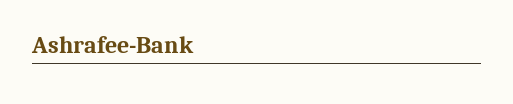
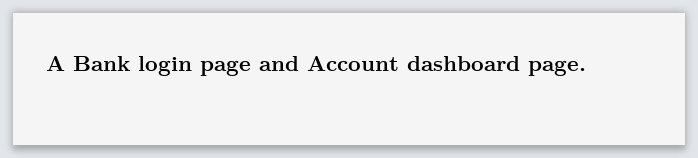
[31,36,194,53] Ashrafee-Bank -> [46,56,586,76] A Bank login page and Account dashboard page.

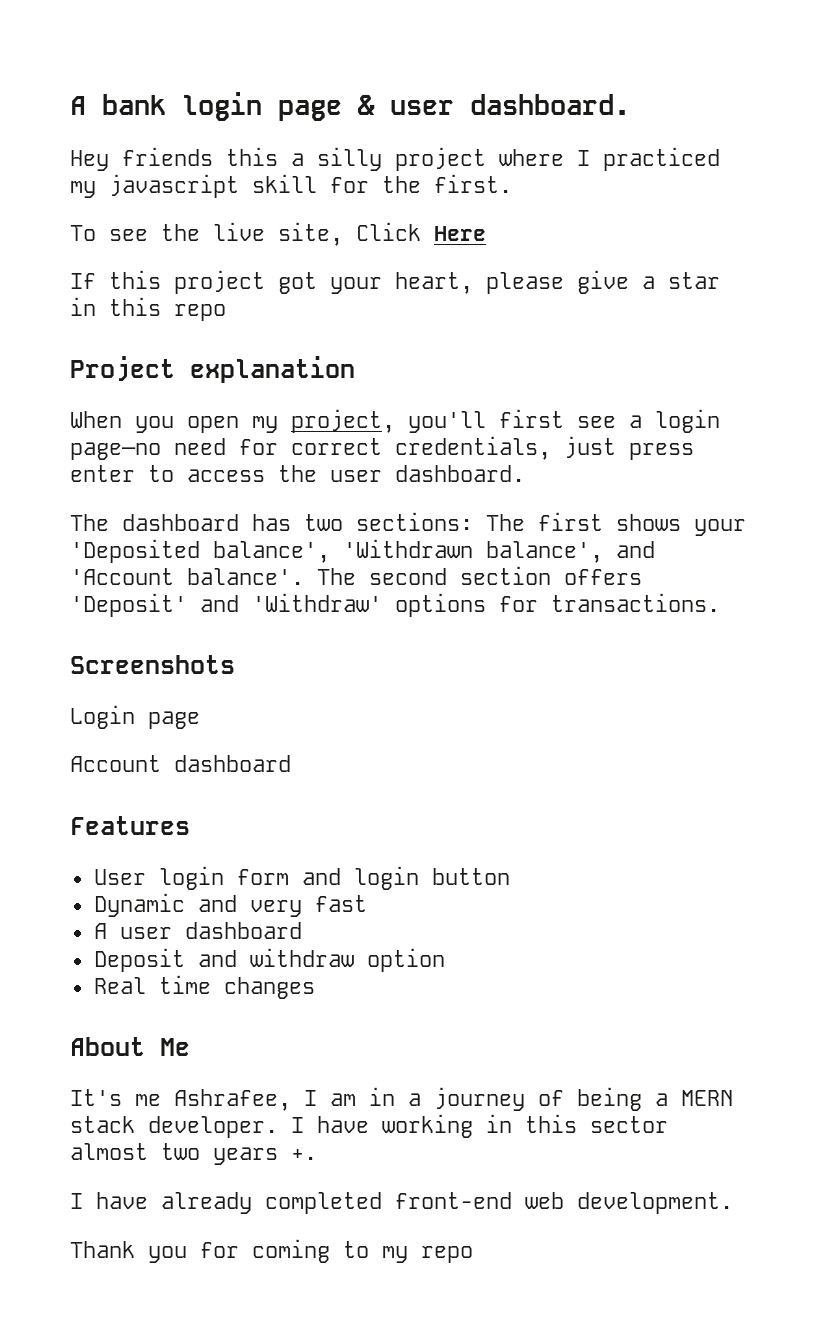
[46,56,130,71] A Bank -> [70,94,166,115] A bank
[259,56,586,76] and Account dashboard page. -> [357,94,630,115] [70,147,720,171] [70,174,512,198] [70,222,486,246] [70,270,720,294] [70,297,226,321] [70,356,355,383] [70,409,720,433] [70,436,694,460] [70,465,525,482] [70,512,746,536] [70,539,655,563] [70,566,642,585] [70,593,720,617] [70,655,235,674] [70,705,200,729] [70,755,291,772] [70,816,190,835] [93,866,510,890] [93,893,367,917] [93,922,302,939] [93,948,445,972] [93,975,315,999] [70,1037,190,1056] [70,1087,733,1111] [70,1114,668,1138] [70,1143,317,1165] [70,1192,733,1214] [70,1239,473,1263] & user dashboard. // Hey friends this a silly project where I practiced my javascript skill for the first. // To see the live site, Click Here // If this project got your heart, please give a star in this repo // Project explanation // When you open my project, you'll first see a login page—no need for correct credentials, just press enter to access the user dashboard. // The dashboard has two sections: The first shows your 'Deposited balance', 'Withdrawn balance', and 'Account balance'. The second section offers 'Deposit' and 'Withdraw' options for transactions. // Screenshots // Login page // Account dashboard // Features // User login form and login button // Dynamic and very fast // A user dashboard // Deposit and withdraw option // Real time changes // About Me // It's me Ashrafee, I am in a journey of being a MERN stack developer. I have working in this sector almost two years +. // I have already completed front-end web development. // Thank you for coming to my repo

